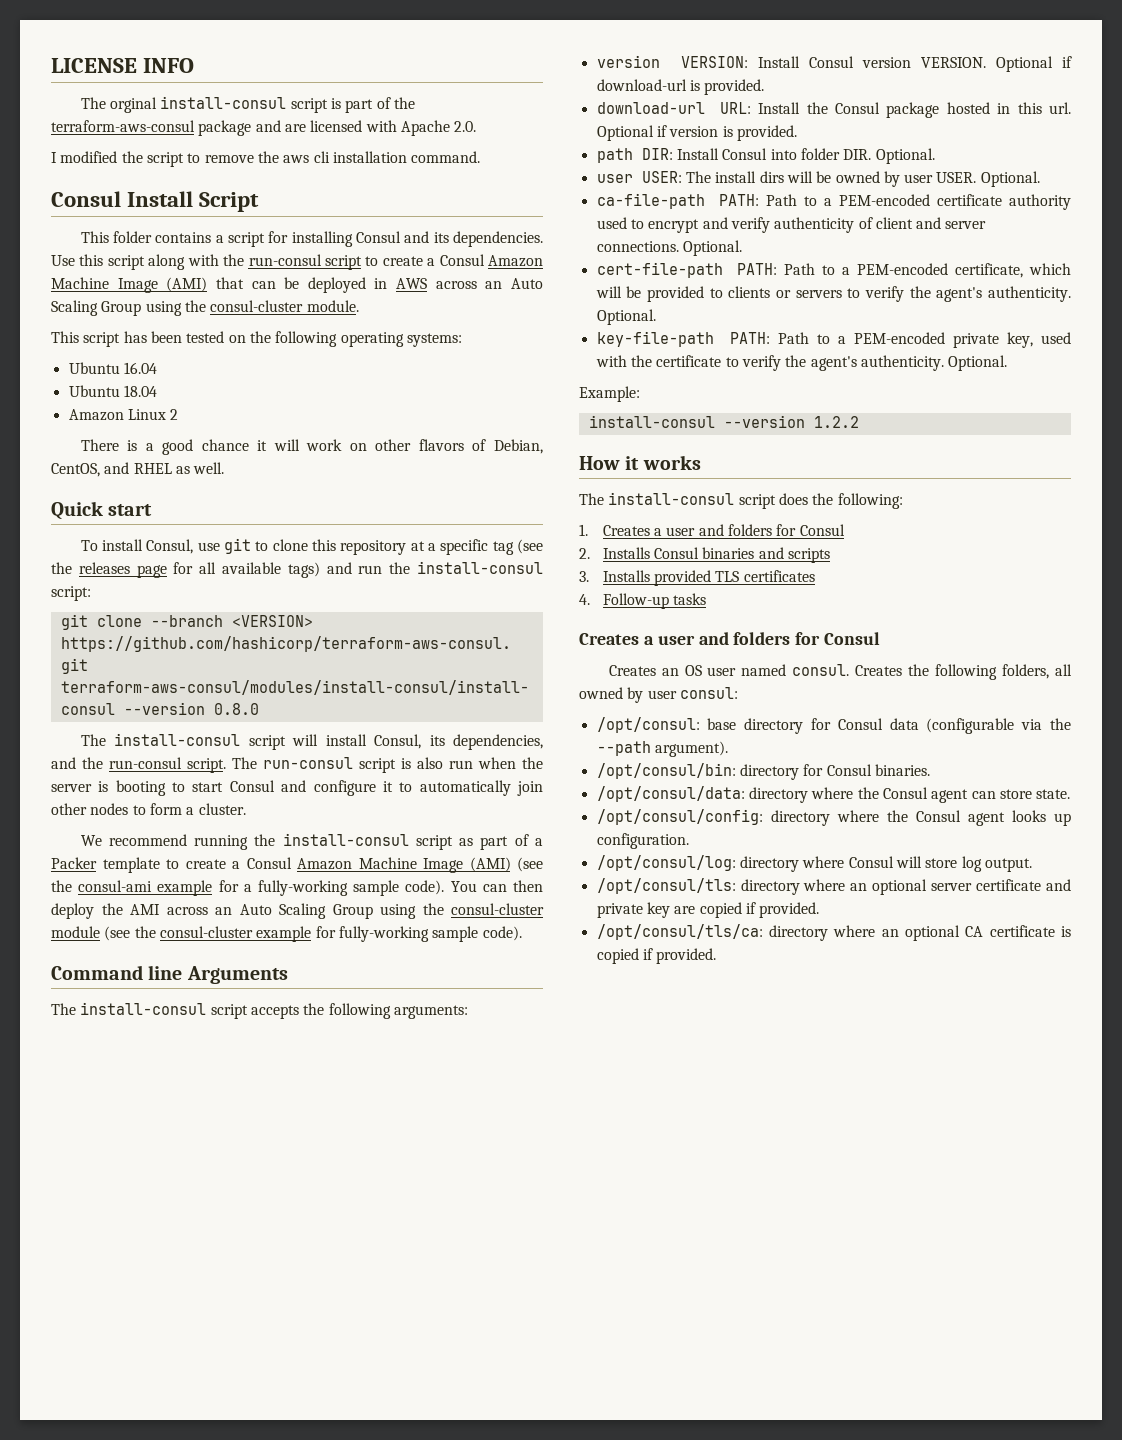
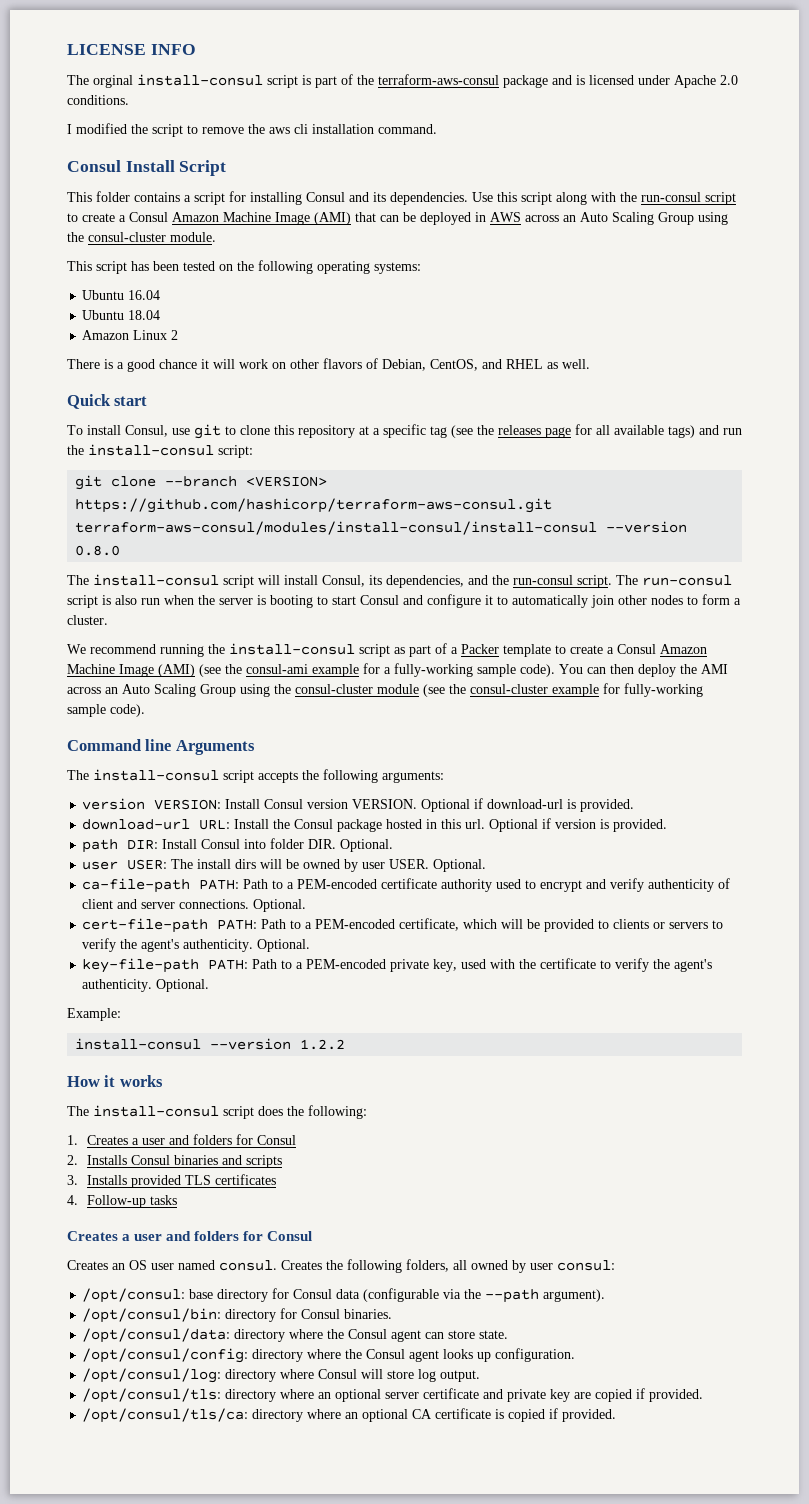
[284,120,477,136] are licensed with Apache 2.0. -> [576,75,738,88] [67,95,129,105] is licensed under Apache 2.0 conditions.

